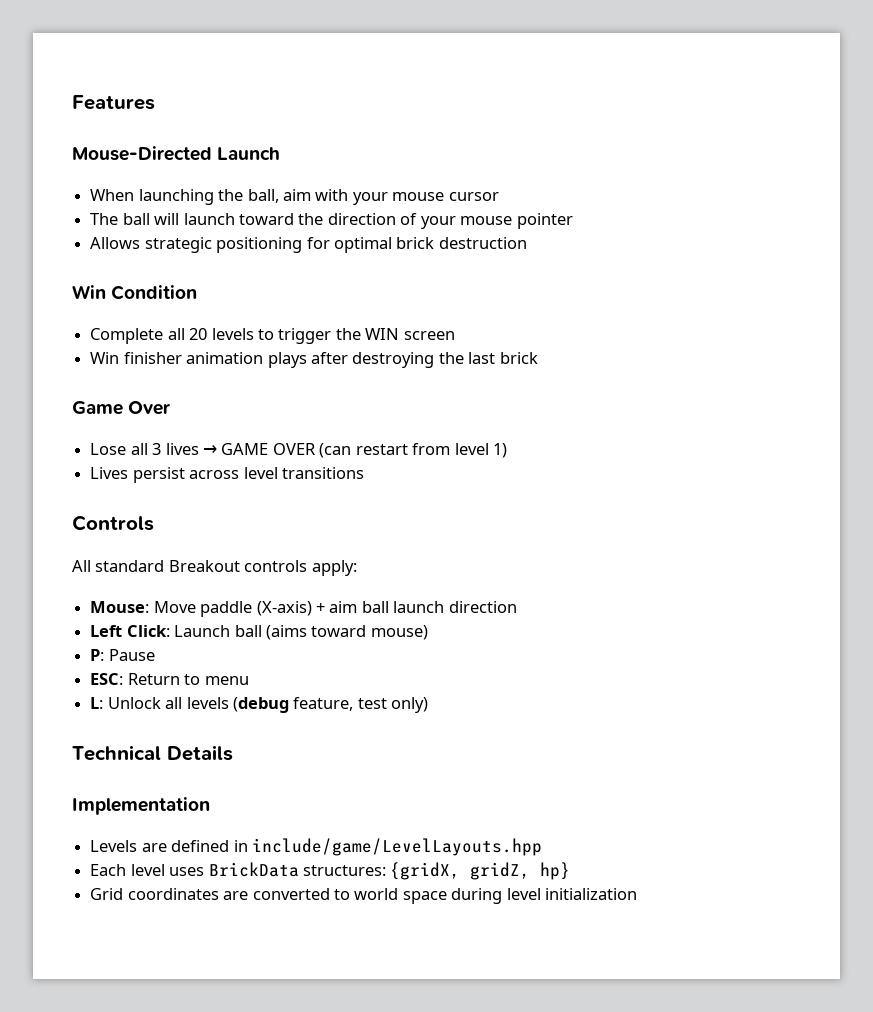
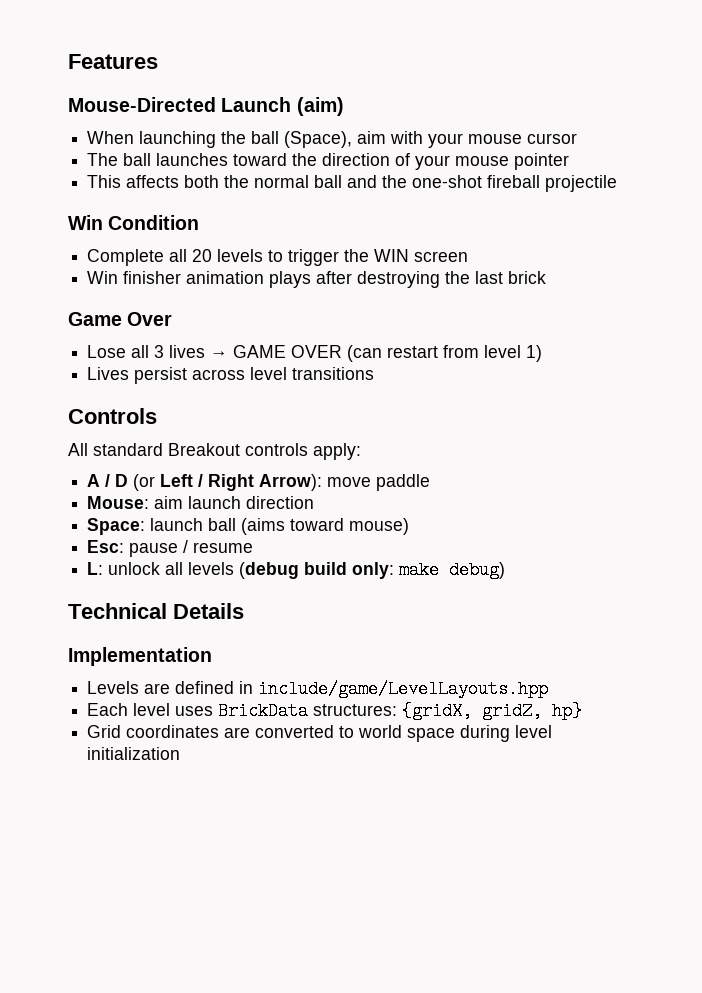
(281, 153) none -> [296,97,344,116] (aim)
[247,189,279,203] ball, -> [251,131,353,148] ball (Space),
[154,213,235,225] will launch -> [156,153,229,166] launches
[90,237,527,253] Allows strategic positioning for optimal brick destruction -> [87,175,618,192] This affects both the normal ball and the one-shot fireball projectile
[90,601,389,617] Mouse: Move paddle (X-axis) + aim ball -> [87,474,431,491] [87,496,184,509] A / D (or Left / Right Arrow): move paddle // Mouse: aim
[90,625,231,637] Left Click: Launch -> [87,518,204,535] Space: launch
[90,649,155,661] [90,673,249,685] P: Pause // ESC: Return to menu -> [87,540,254,557] Esc: pause / resume
[107,697,161,709] Unlock -> [108,562,161,575] unlock
[293,697,429,713] feature, test only) -> [304,561,506,579] build only: make debug)

